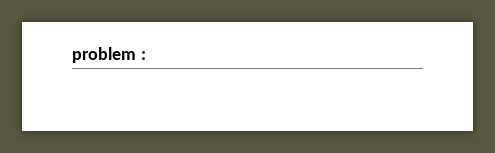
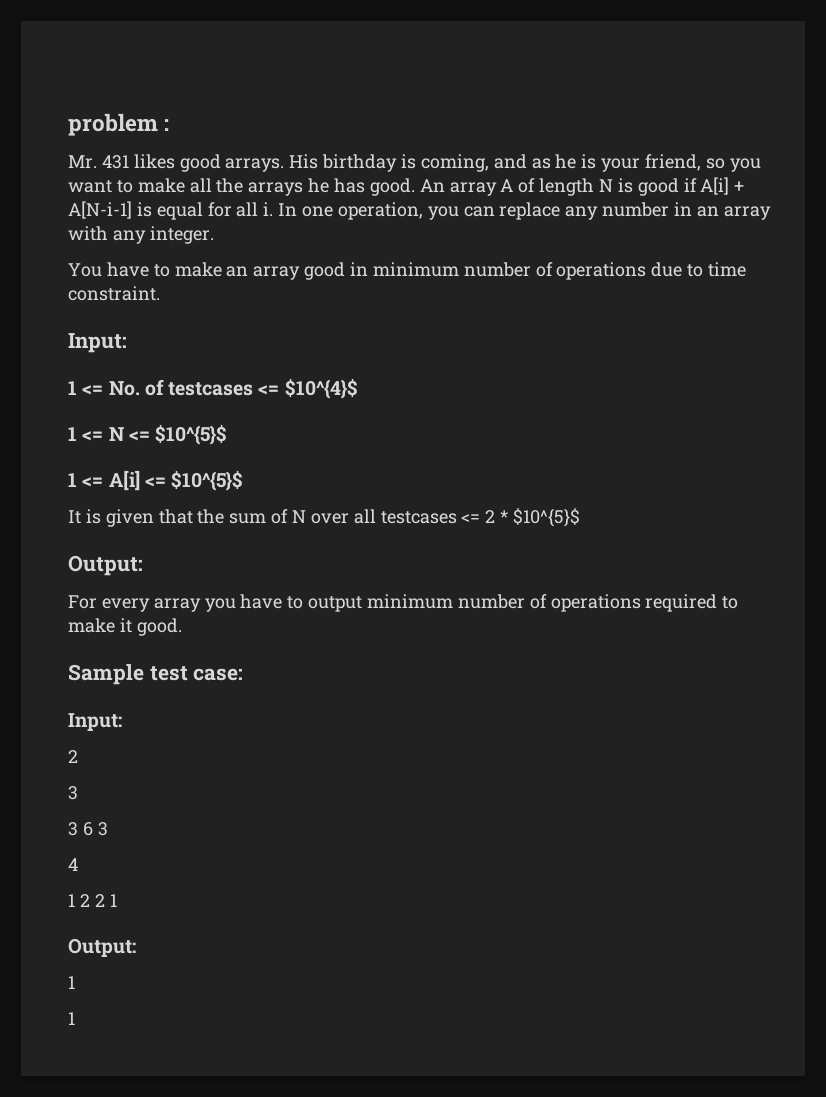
(146, 55) none -> [68,154,761,172] [68,177,745,196] [68,201,771,220] [68,226,214,244] [68,262,747,280] [68,286,160,301] [68,333,127,353] [68,378,358,399] [68,424,228,445] [68,470,244,491] [68,508,581,527] [68,555,143,576] [68,594,739,612] [68,618,182,636] [68,664,244,685] [68,713,122,731] [68,750,78,763] [68,786,78,800] [68,822,108,836] [68,858,78,871] [68,894,117,907] [68,938,136,957] [68,976,75,989] [68,1012,75,1025] // Mr. 431 likes good arrays. His birthday is coming, and as he is your friend, so you want to make all the arrays he has good. An array A of length N is good if A[i] + A[N-i-1] is equal for all i. In one operation, you can replace any number in an array with any integer. // You have to make an array good in minimum number of operations due to time constraint. // Input: // 1 <= No. of testcases <= $10^{4}$ // 1 <= N <= $10^{5}$ // 1 <= A[i] <= $10^{5}$ // It is given that the sum of N over all testcases <= 2 * $10^{5}$ // Output: // For every array you have to output minimum number of operations required to make it good. // Sample test case: // Input: // 2 // 3 // 3 6 3 // 4 // 1 2 2 1 // Output: // 1 // 1

